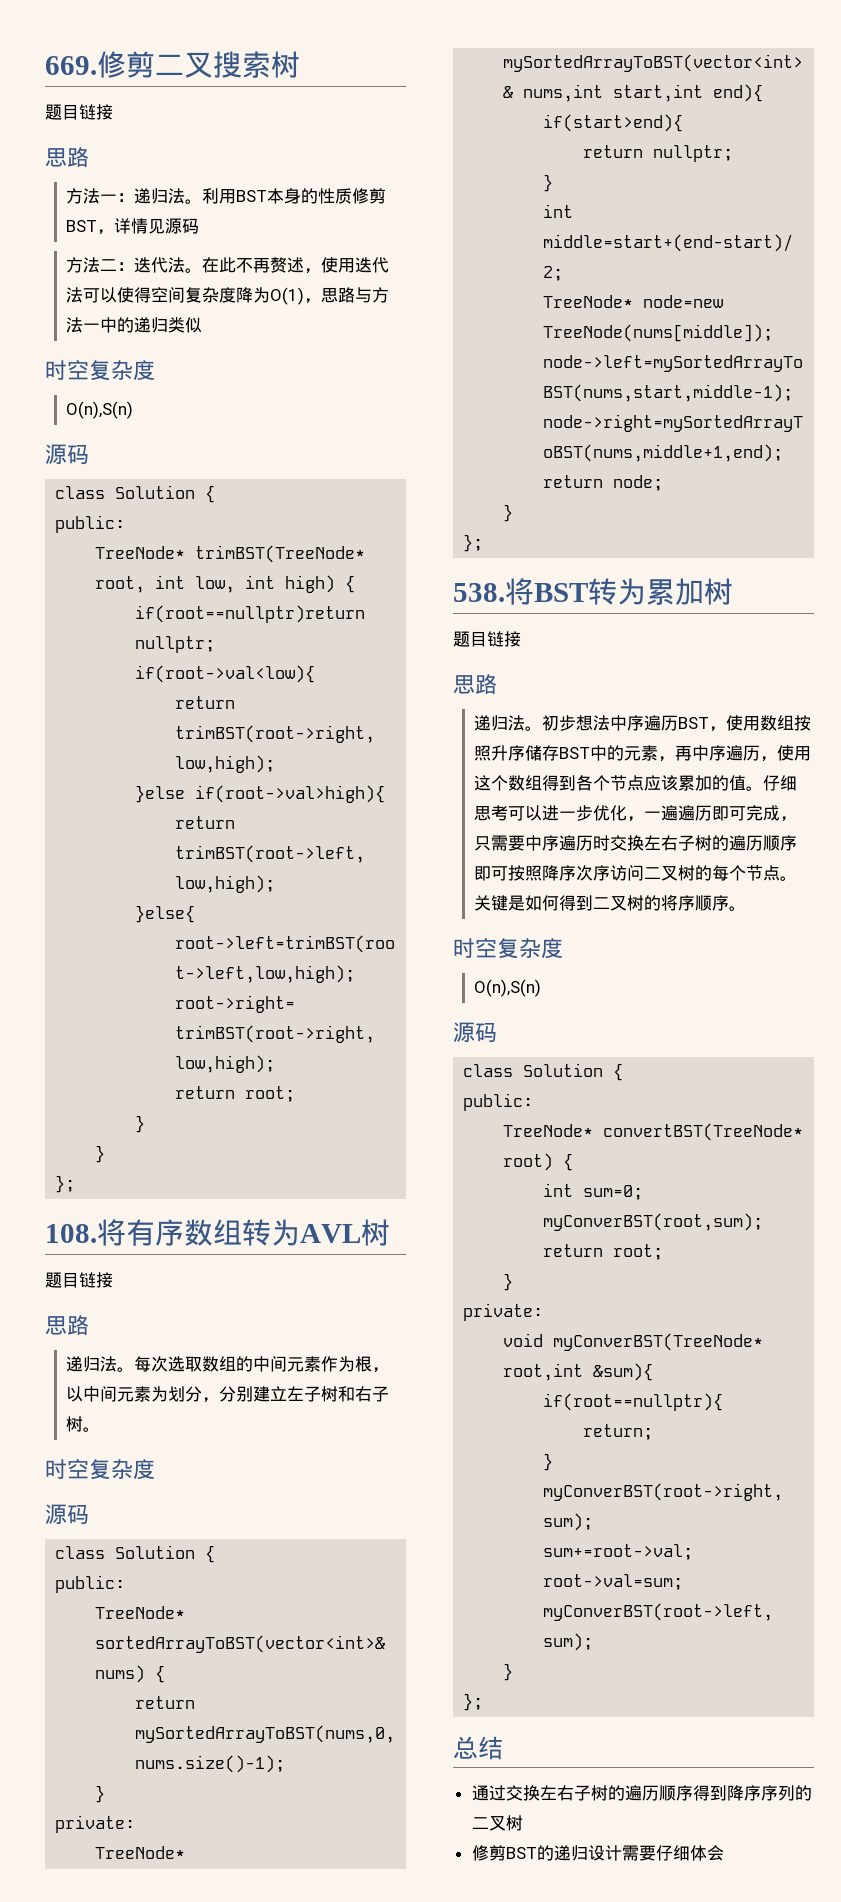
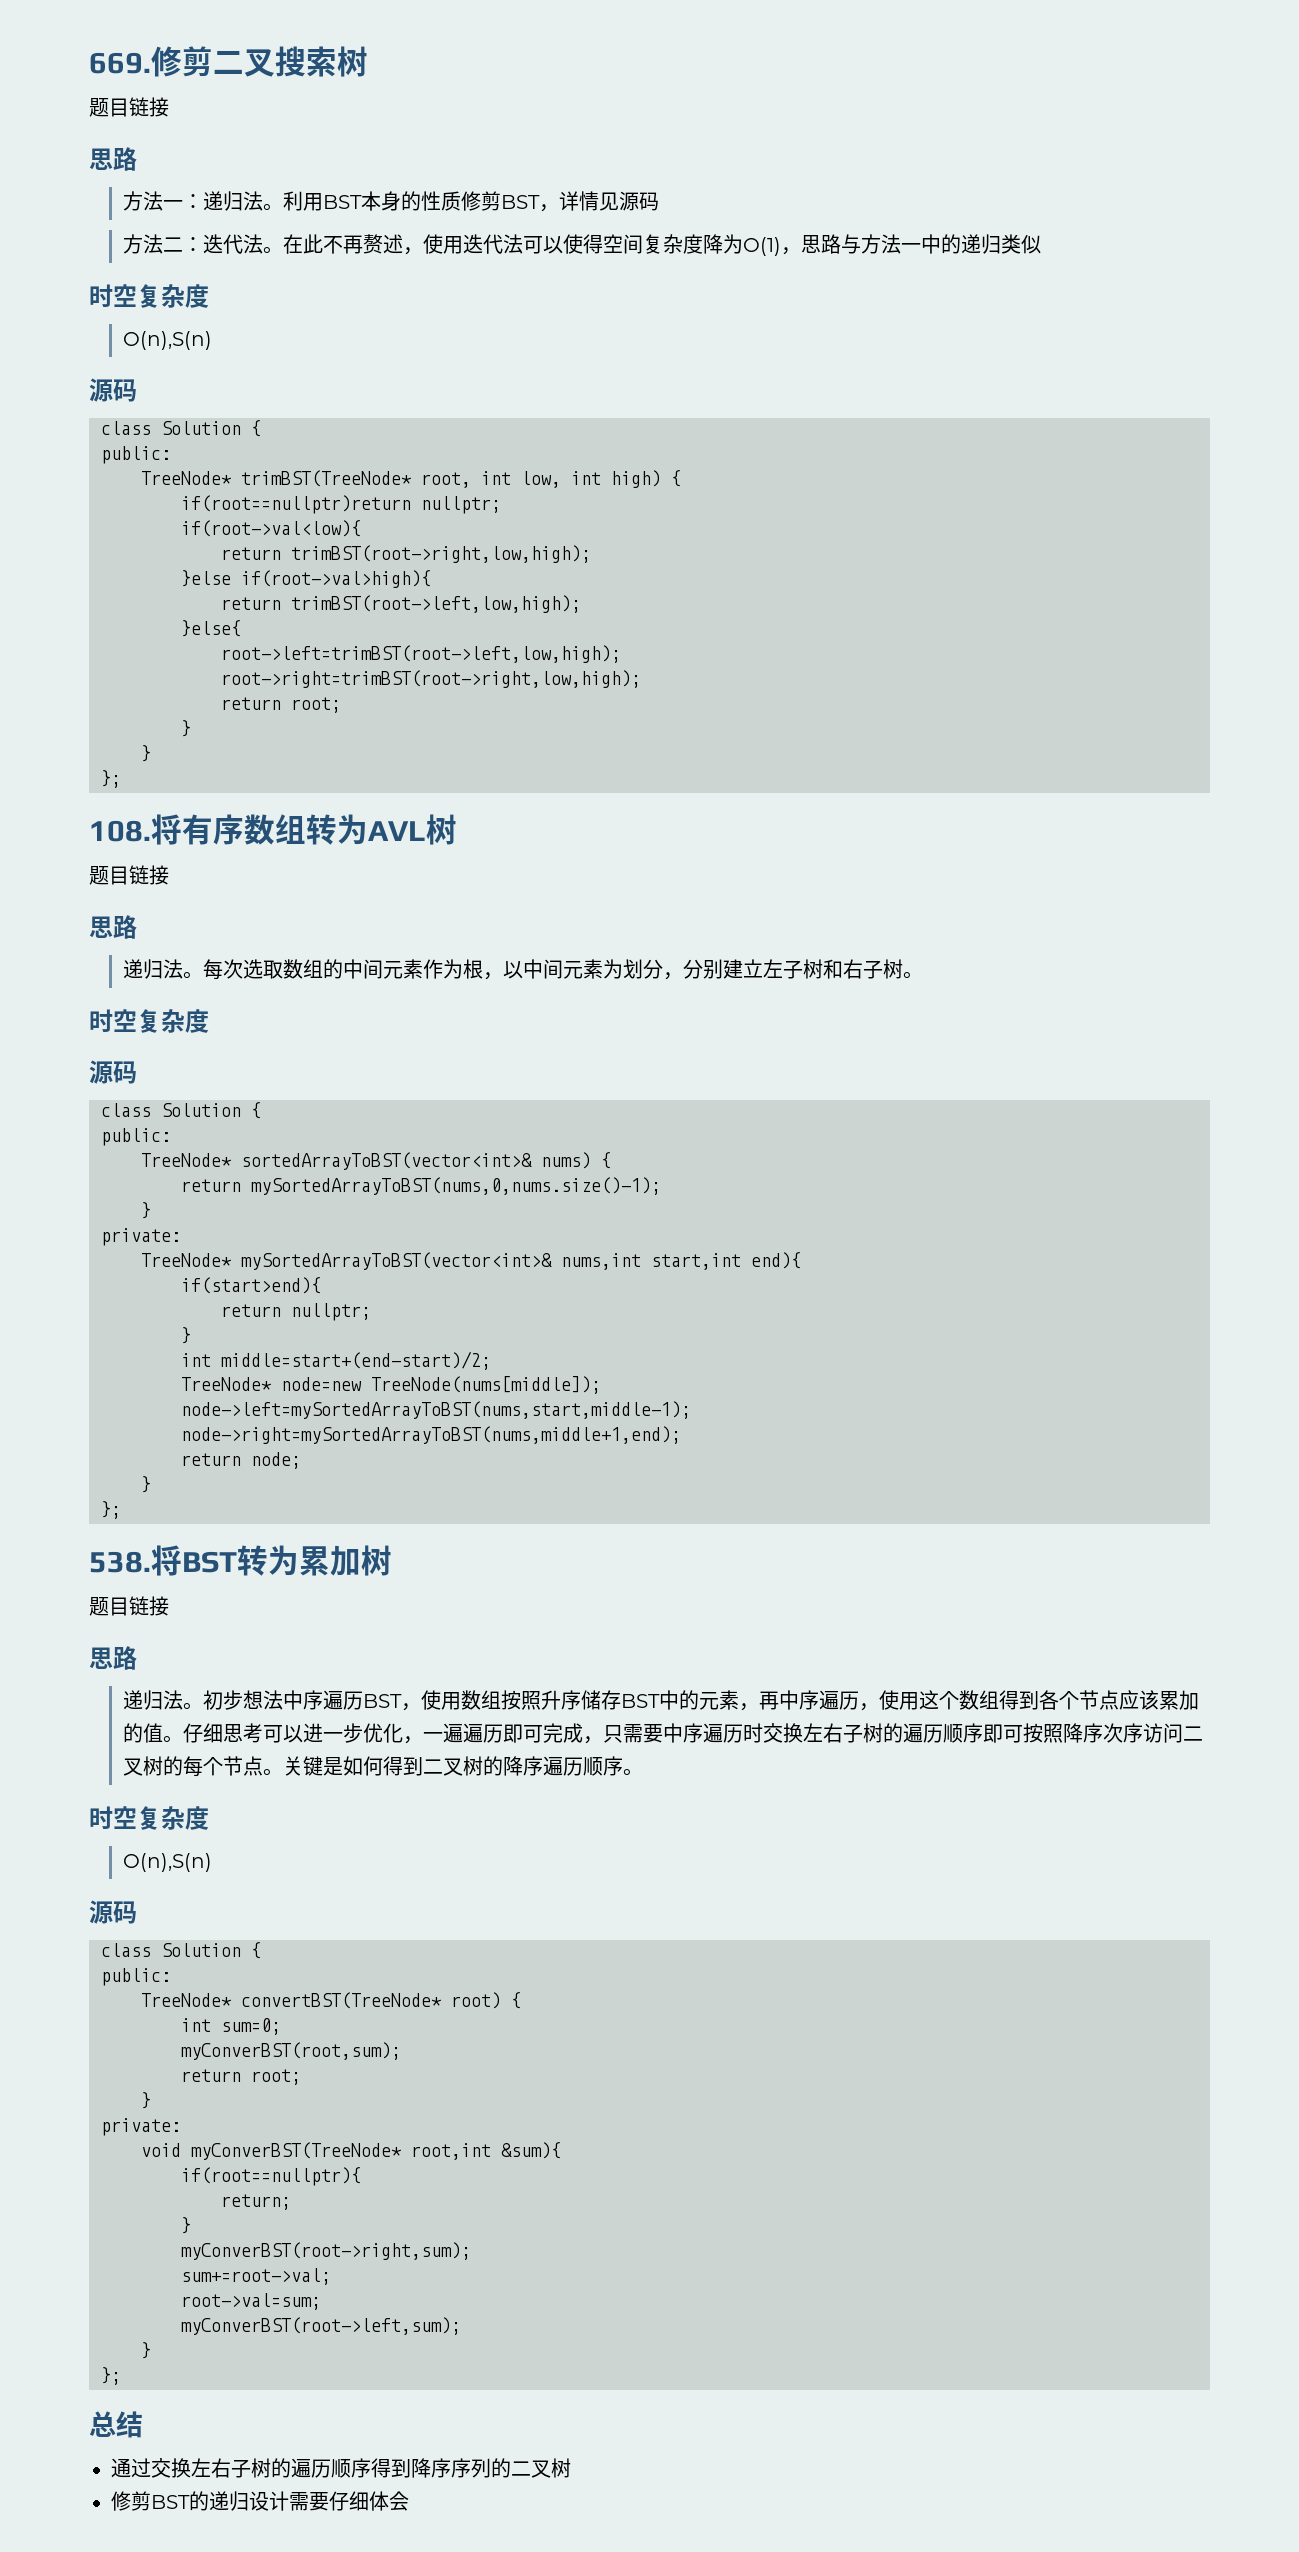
[661,895,696,911] 将序 -> [502,1756,583,1776] 降序遍历

